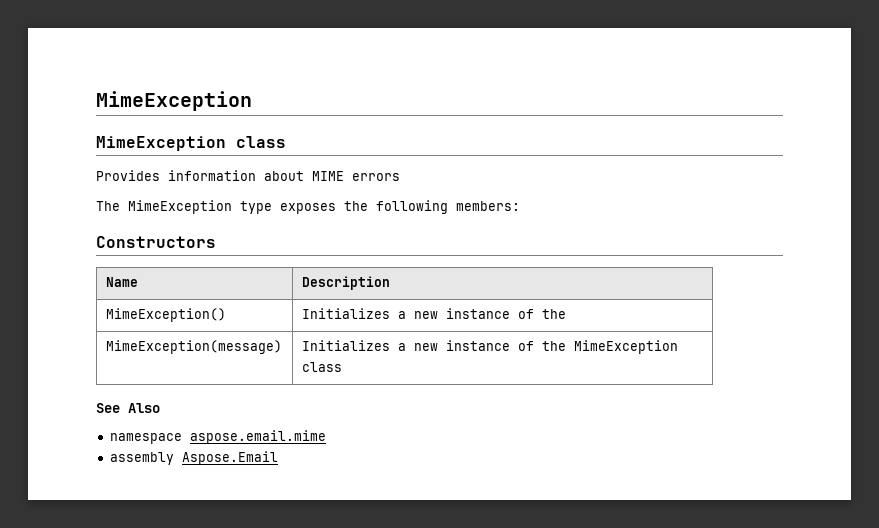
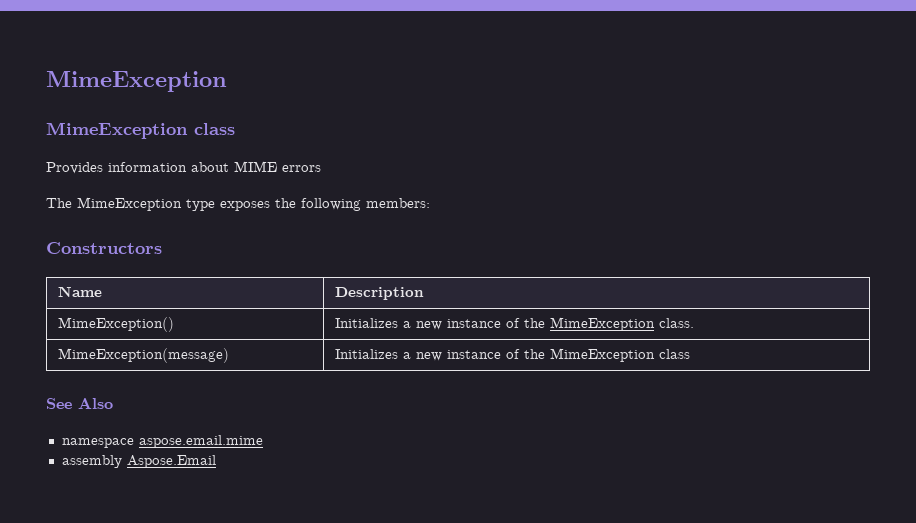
(566, 314) none -> [549,317,694,331] MimeException class.

